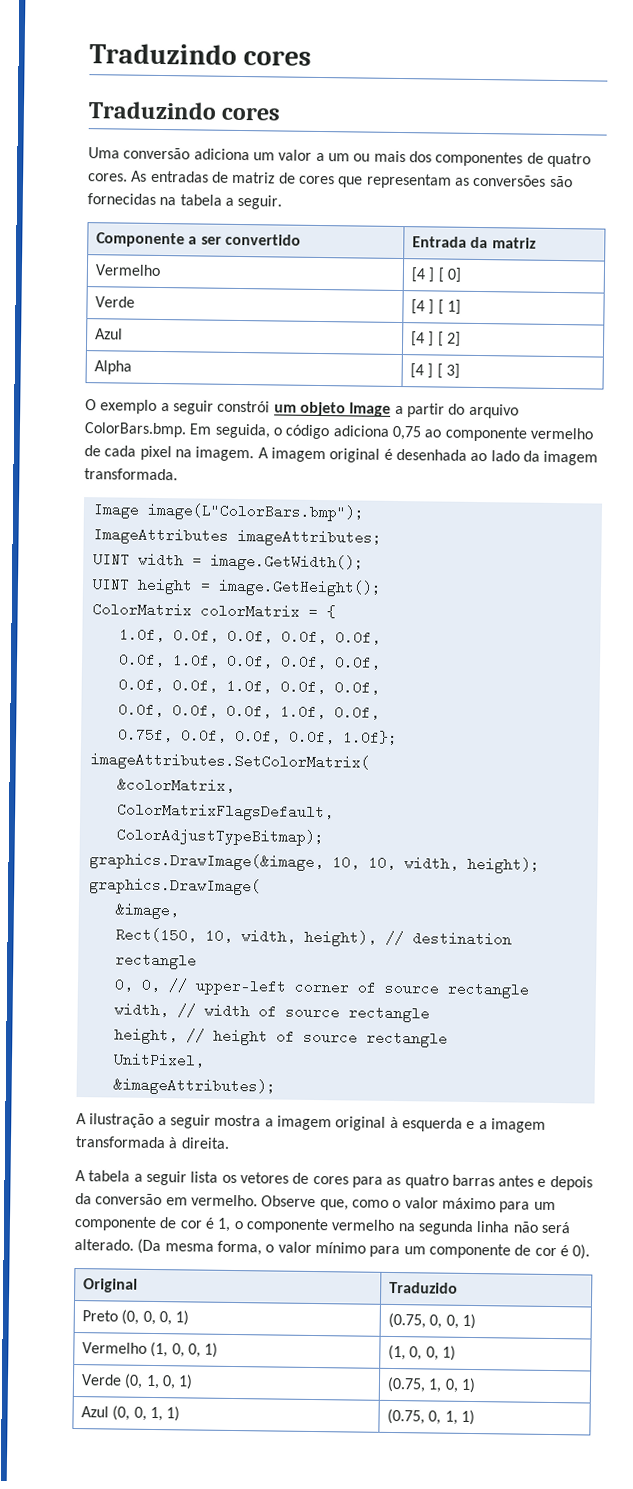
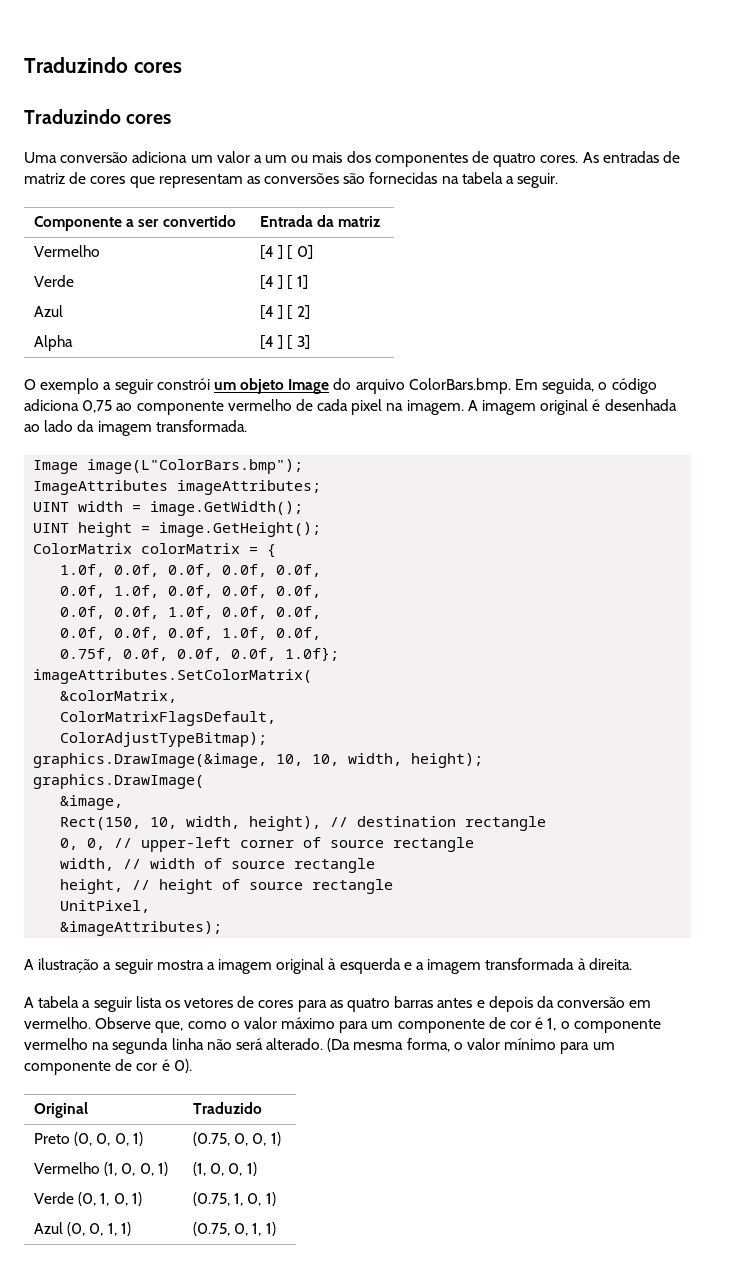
[394,403,445,418] a partir -> (330, 386) none

